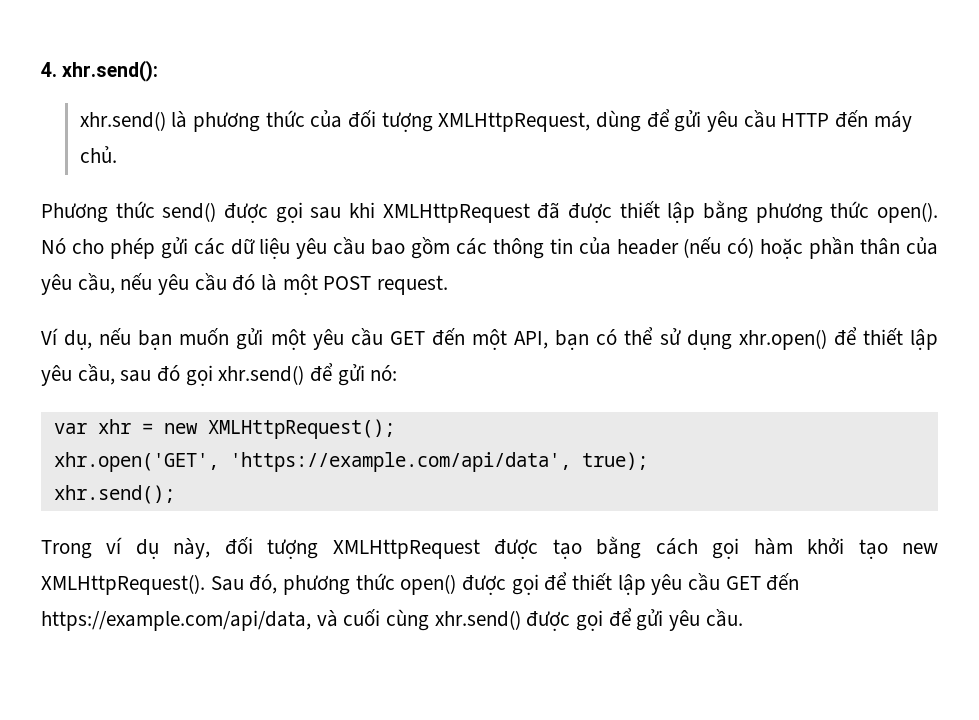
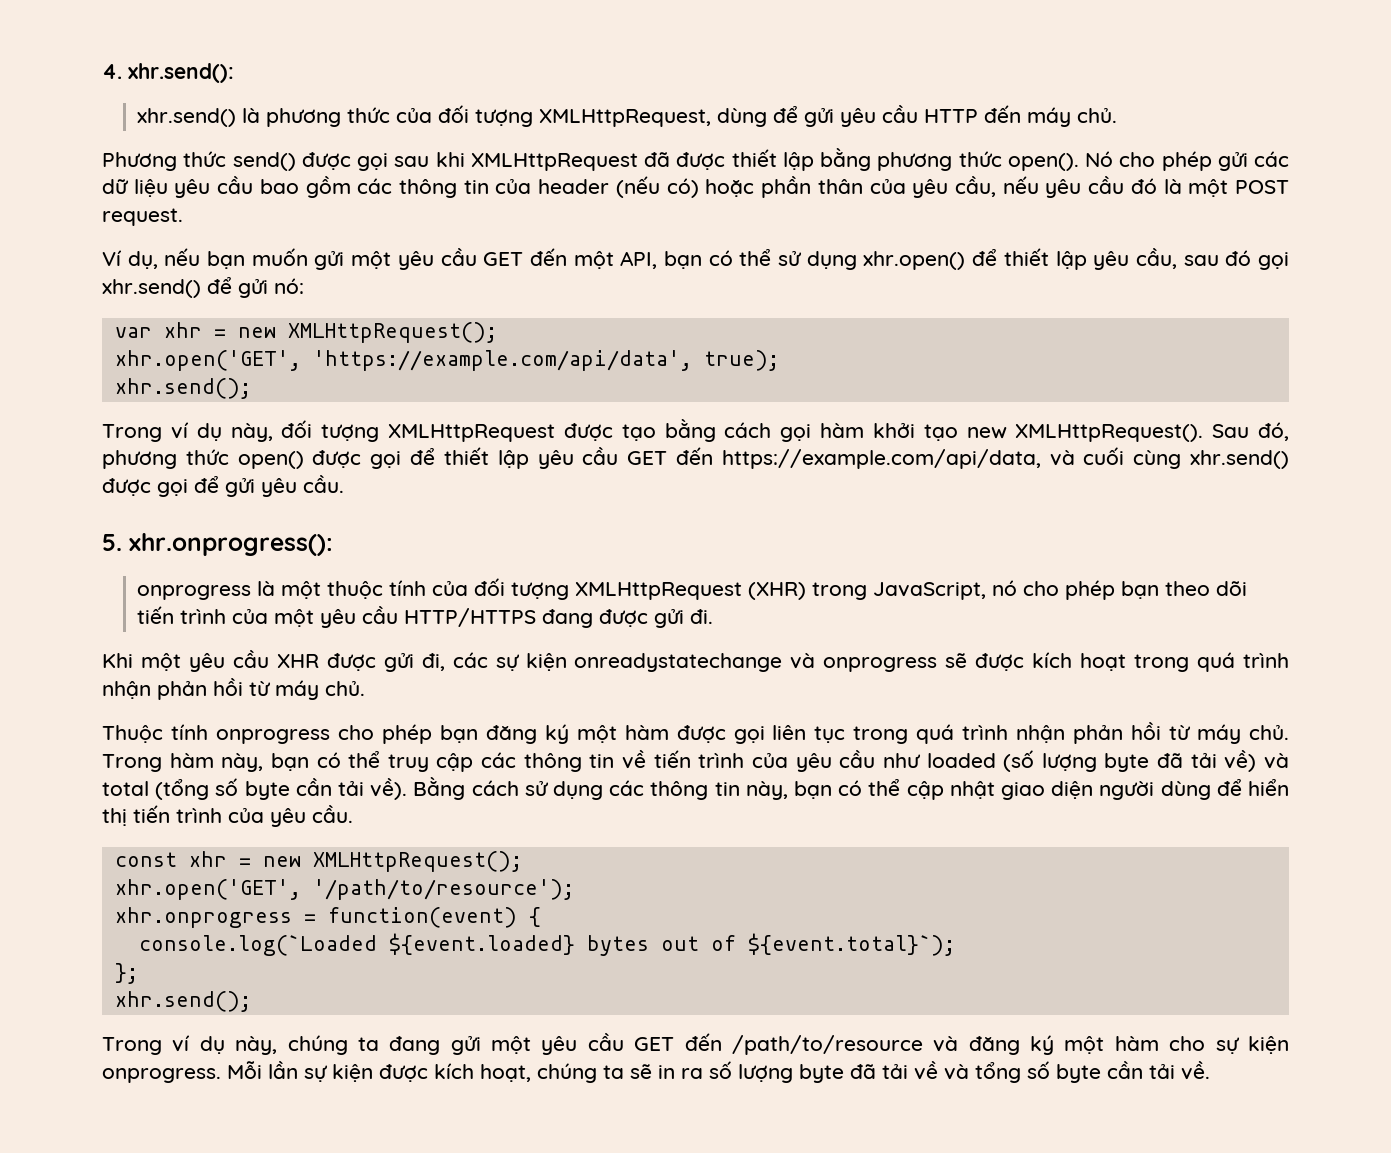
(743, 618) none -> [102,533,333,556] [137,578,1248,600] [137,606,714,628] [102,650,1290,672] [102,678,365,700] [102,722,1290,744] [102,750,1289,772] [102,777,1290,800] [102,805,353,827] [114,851,522,872] [114,879,574,900] [114,907,541,928] [138,933,955,956] [114,963,138,984] [114,991,251,1012] [102,1033,1289,1055] [102,1061,1210,1083] // 5. xhr.onprogress(): // onprogress là một thuộc tính của đối tượng XMLHttpRequest (XHR) trong JavaScript, nó cho phép bạn theo dõi tiến trình của một yêu cầu HTTP/HTTPS đang được gửi đi. // Khi một yêu cầu XHR được gửi đi, các sự kiện onreadystatechange và onprogress sẽ được kích hoạt trong quá trình nhận phản hồi từ máy chủ. // Thuộc tính onprogress cho phép bạn đăng ký một hàm được gọi liên tục trong quá trình nhận phản hồi từ máy chủ. Trong hàm này, bạn có thể truy cập các thông tin về tiến trình của yêu cầu như loaded (số lượng byte đã tải về) và total (tổng số byte cần tải về). Bằng cách sử dụng các thông tin này, bạn có thể cập nhật giao diện người dùng để hiển thị tiến trình của yêu cầu. // const xhr = new XMLHttpRequest(); // xhr.open('GET', '/path/to/resource'); // xhr.onprogress = function(event) { // console.log(`Loaded ${event.loaded} bytes out of ${event.total}`); // }; // xhr.send(); // Trong ví dụ này, chúng ta đang gửi một yêu cầu GET đến /path/to/resource và đăng ký một hàm cho sự kiện onprogress. Mỗi lần sự kiện được kích hoạt, chúng ta sẽ in ra số lượng byte đã tải về và tổng số byte cần tải về.

